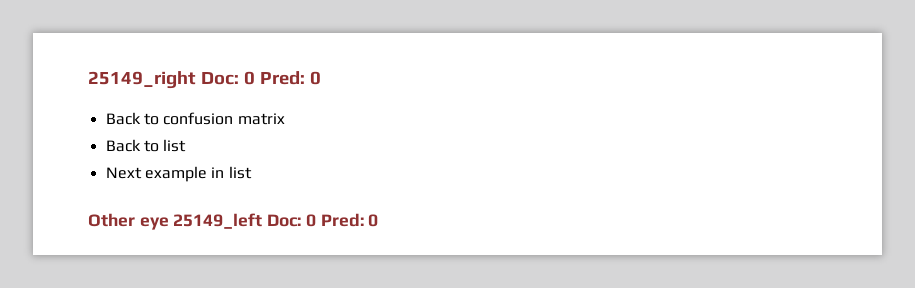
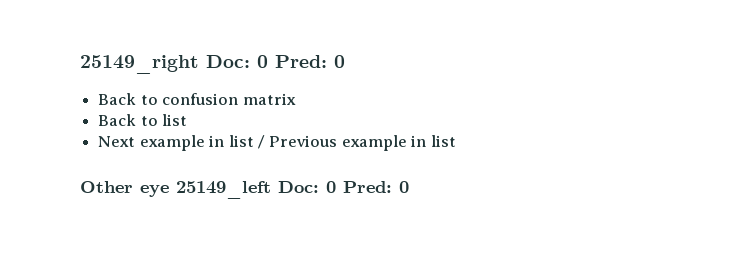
(252, 172) none -> [257,135,456,151] / Previous example in list

